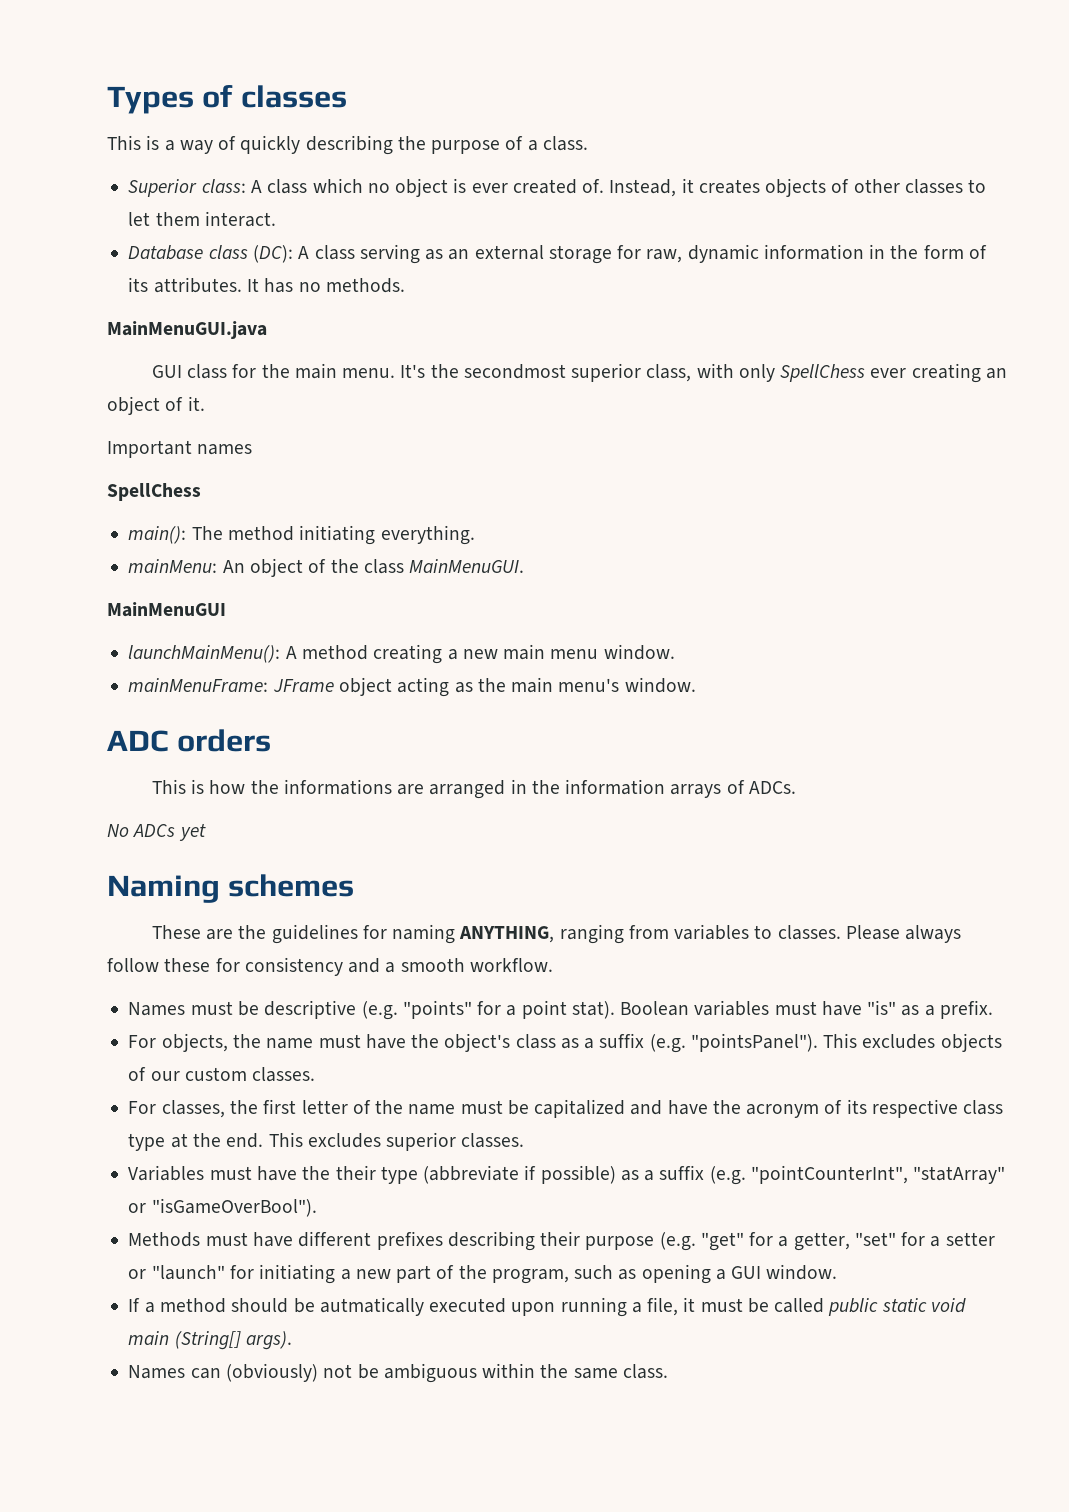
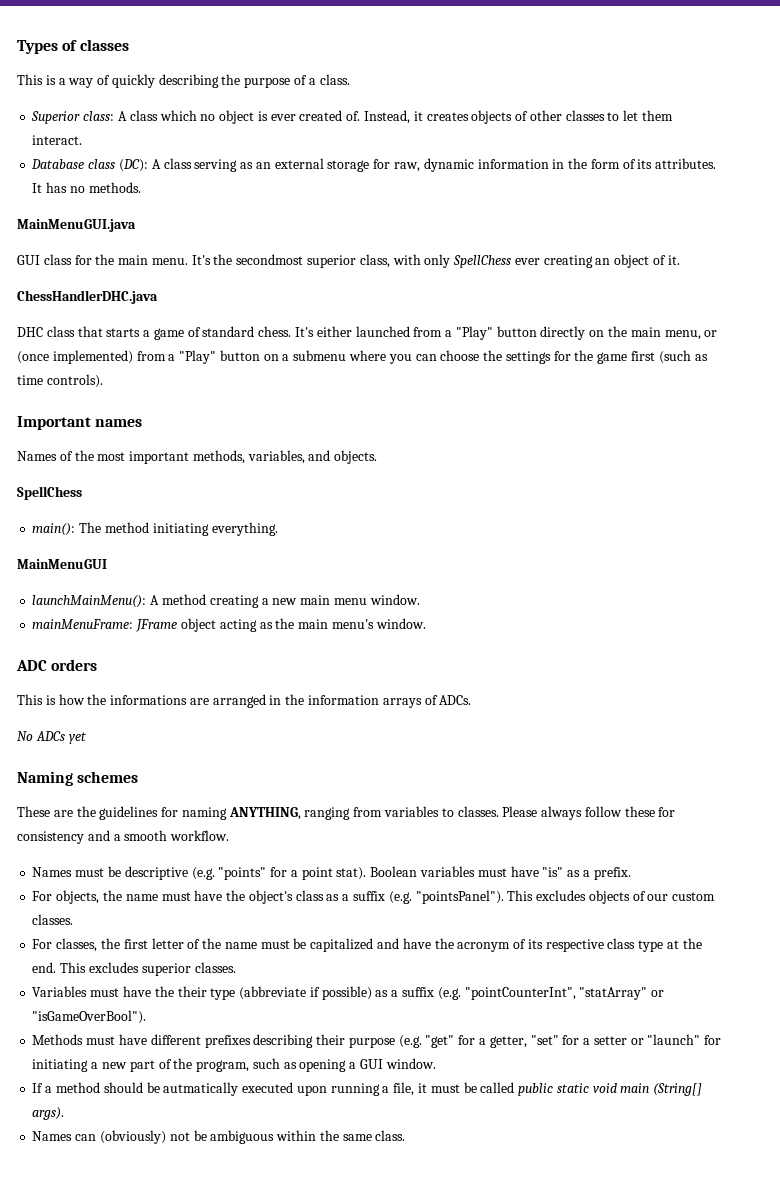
[107,440,253,458] Important names -> [17,290,158,304] [17,326,718,340] [17,350,708,364] [17,374,103,388] [17,416,143,430] [17,450,378,464] ChessHandlerDHC.java // DHC class that starts a game of standard chess. It's either launched from a "Play" button directly on the main menu, or (once implemented) from a "Play" button on a submenu where you can choose the settings for the game first (such as time controls). // Important names // Names of the most important methods, variables, and objects.
[128,558,525,577] // mainMenu: An object of the class MainMenuGUI. -> (278, 529) none

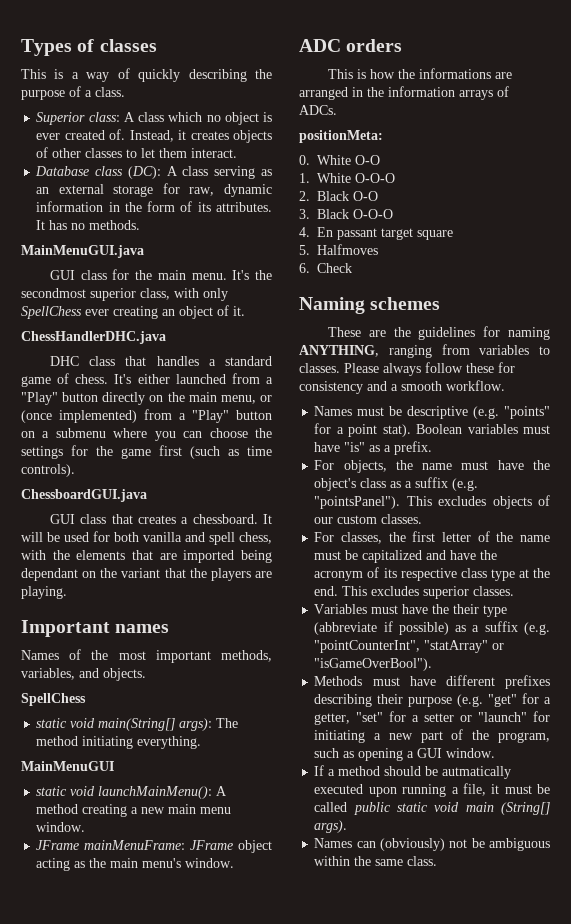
[106,328,151,337] starts a -> [156,356,272,366] handles a standard
[202,326,255,337] standard -> (70, 378) none
(103, 381) none -> [21,489,147,502] [50,514,272,524] [21,531,272,545] [21,550,272,563] [21,568,272,581] [21,586,67,599] // ChessboardGUI.java // GUI class that creates a chessboard. It will be used for both vanilla and spell chess, with the elements that are imported being dependant on the variant that the players are playing.
[32,523,76,536] main(): -> [36,718,213,731] static void main(String[] args):
(107, 564) none -> [36,786,96,796] static void
(420, 599) none -> [36,840,80,850] JFrame
[17,731,87,744] No ADCs yet -> [299,130,383,143] [299,155,380,165] [299,173,395,183] [299,191,378,201] [299,209,393,219] [299,227,453,240] [299,244,378,255] [299,263,352,273] positionMeta: // 0. White O-O // 1. White O-O-O // 2. Black O-O // 3. Black O-O-O // 4. En passant target square // 5. Halfmoves // 6. Check

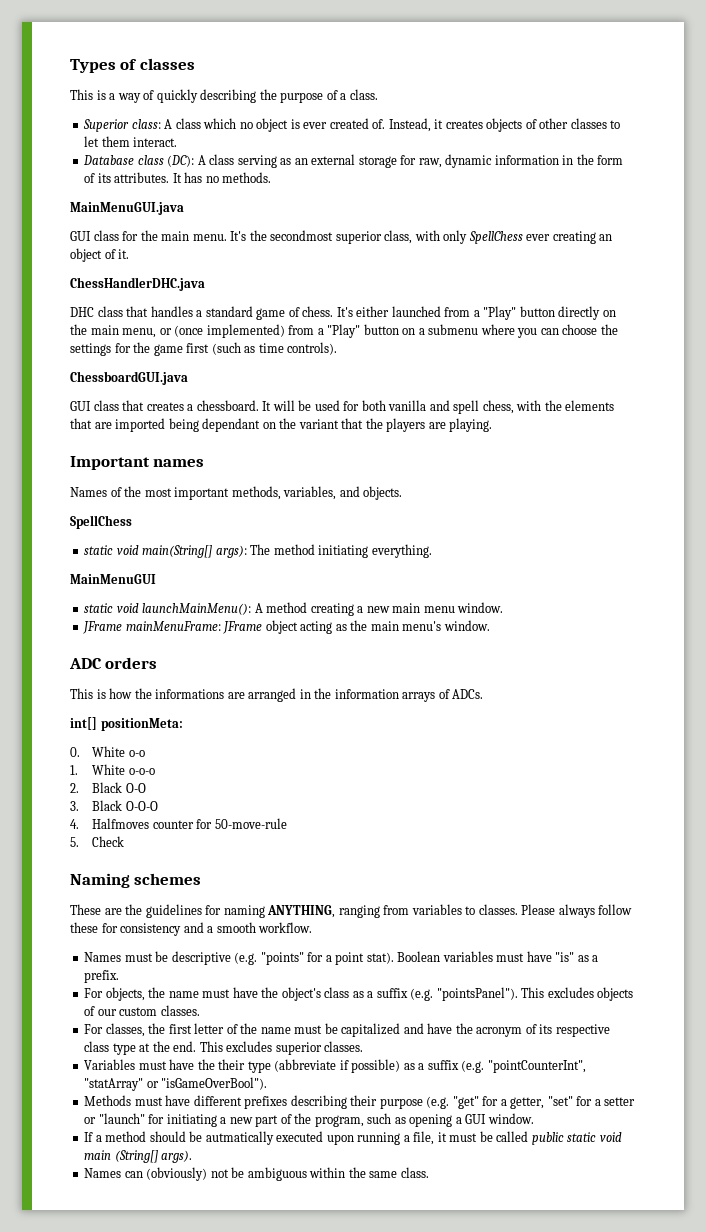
(337, 110) none -> [70,717,97,730] int[]
[355,155,380,165] O-O -> [128,750,145,757] o-o
[355,173,395,183] O-O-O -> [128,768,155,775] o-o-o
[317,227,453,240] [299,244,378,255] [299,263,310,273] En passant target square // 5. Halfmoves // 6. -> [92,818,287,829] [70,837,79,847] Halfmoves counter for 50-move-rule // 5.

